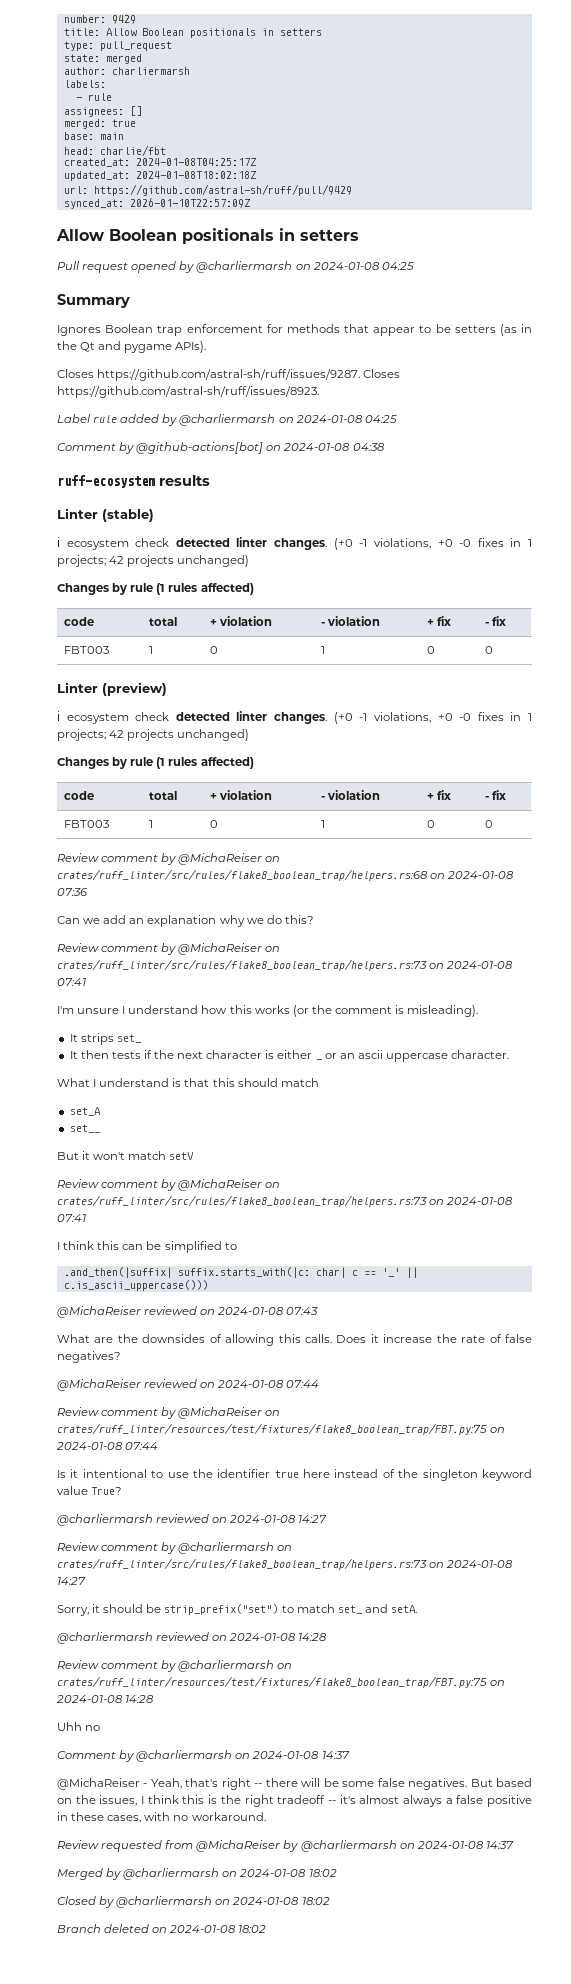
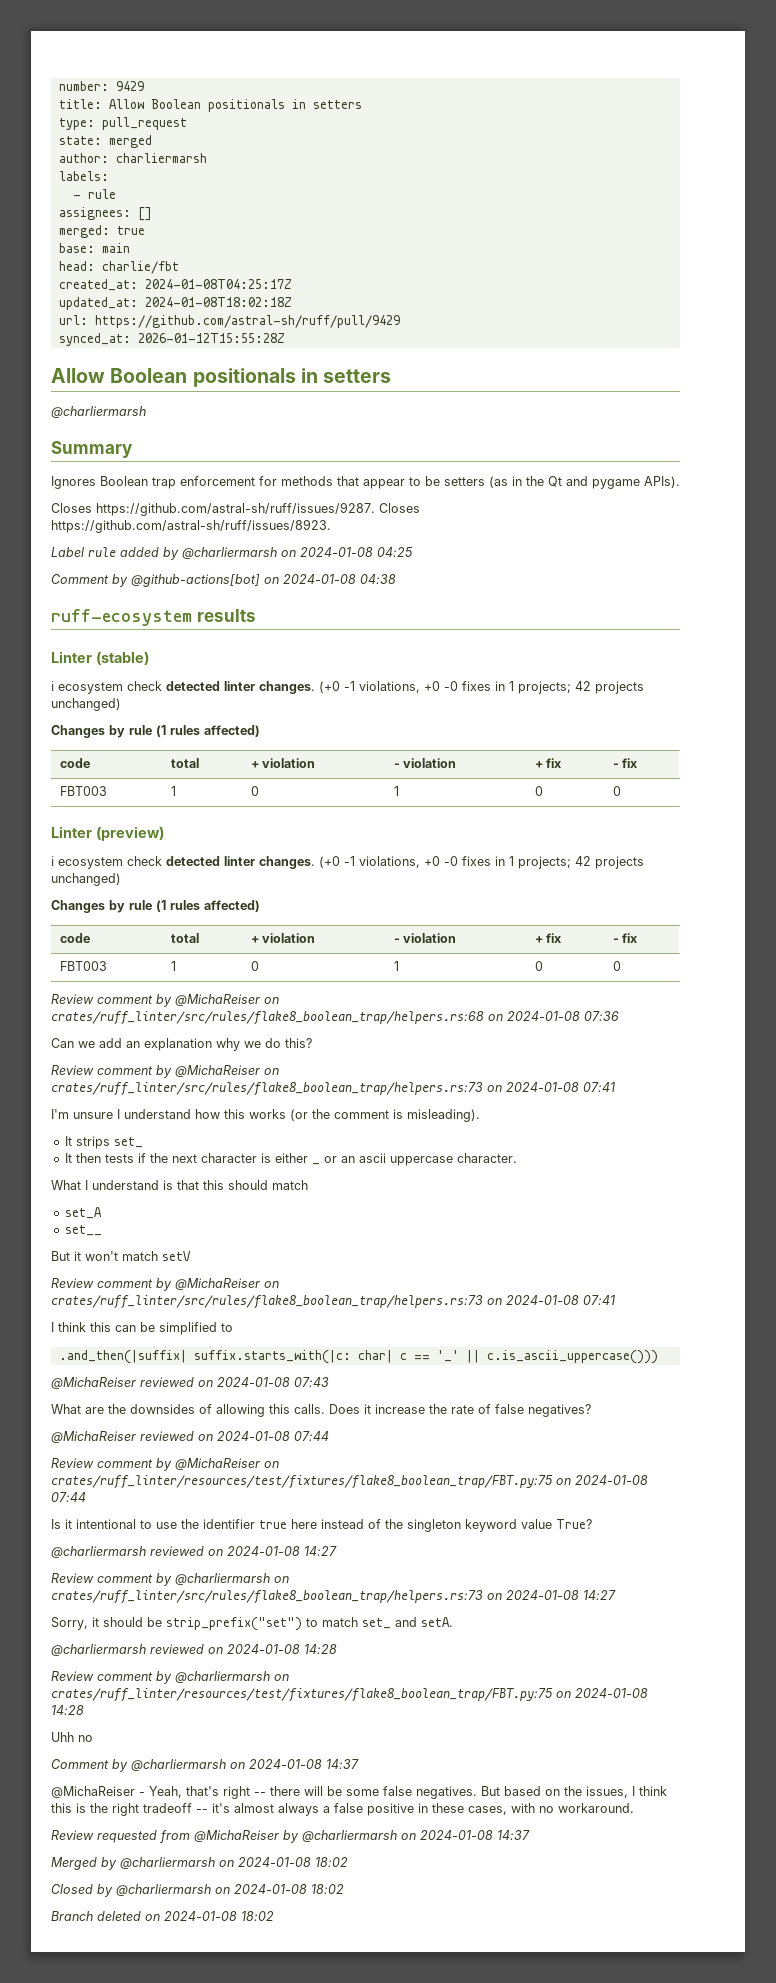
[129,198,251,208] [56,228,359,244] [57,261,414,273] 2026-01-10T22:57:09Z // Allow Boolean positionals in setters // Pull request opened by @charliermarsh on 2024-01-08 04:25 -> [137,333,285,343] [51,368,392,387] [51,406,146,418] 2026-01-12T15:55:28Z // Allow Boolean positionals in setters // @charliermarsh

